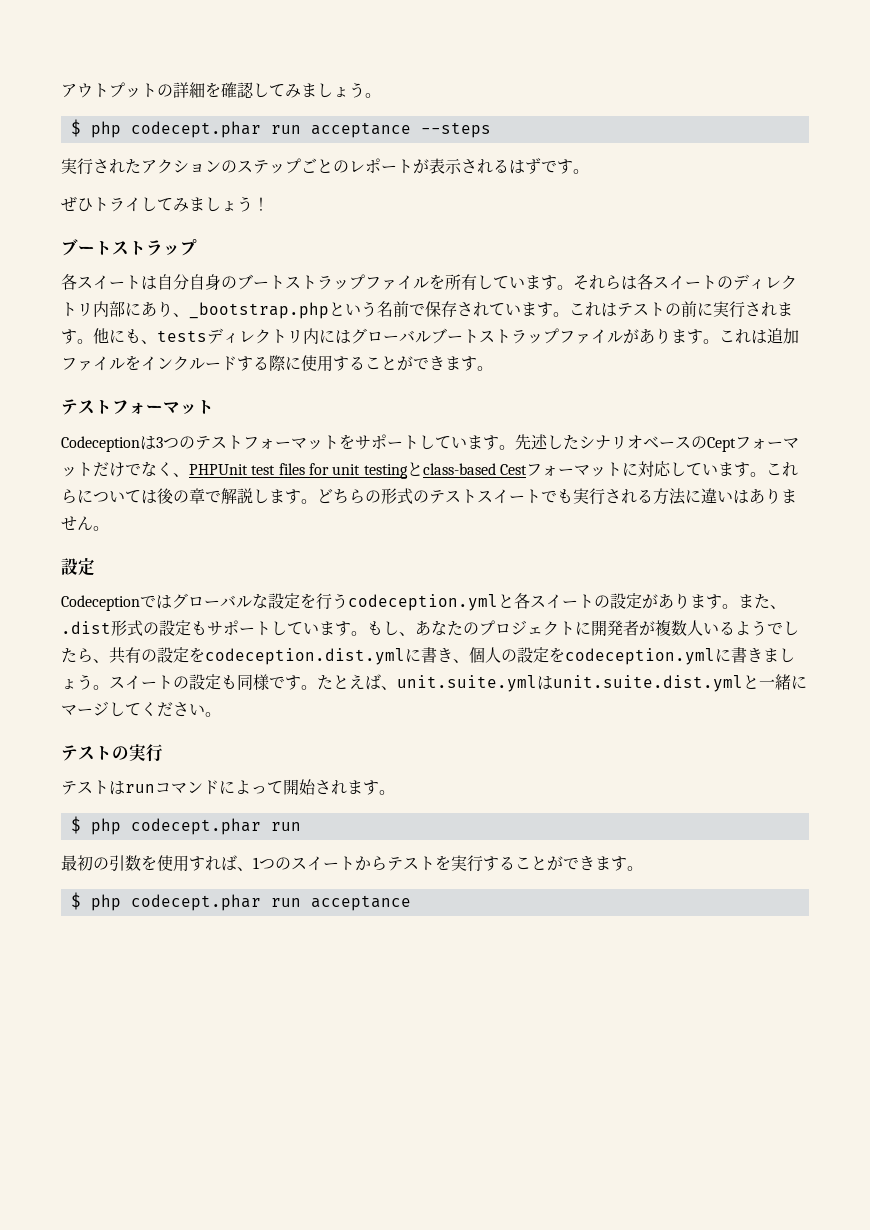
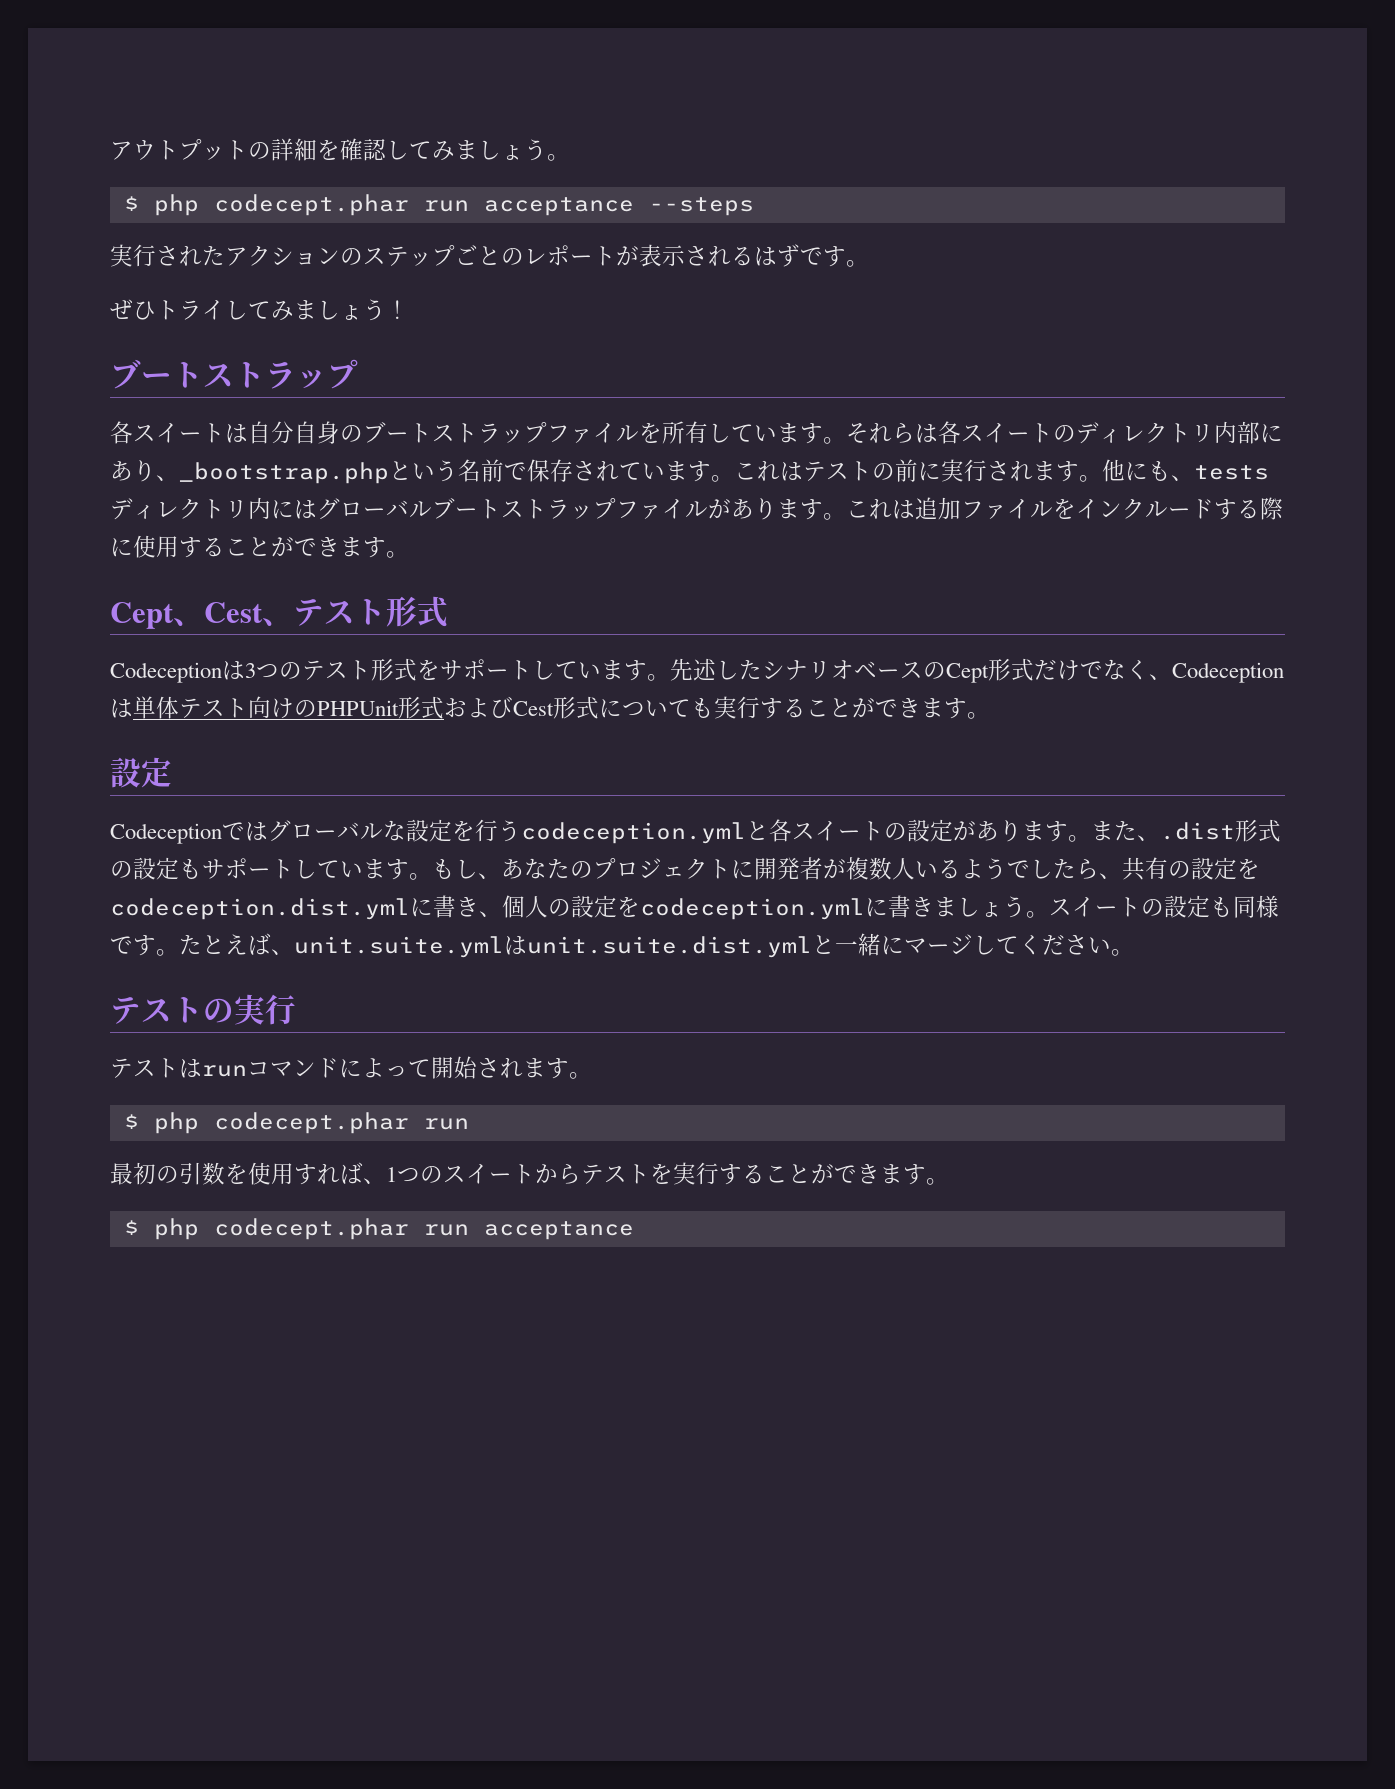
[61,399,214,415] テストフォーマット -> [110,596,448,629] Cept、Cest、テスト形式
[243,435,339,450] フォーマット -> [371,658,417,681] 形式
[735,436,799,449] [61,461,798,479] [61,488,797,505] [61,516,93,530] フォーマットだけでなく、PHPUnit test files for unit testingとclass-based Cestフォーマットに対応しています。これらについては後の章で解説します。どちらの形式のテストスイートでも実行される方法に違いはありません -> [988,658,1284,683] [110,696,967,719] 形式だけでなく、Codeceptionは単体テスト向けのPHPUnit形式およびCest形式についても実行することができます

